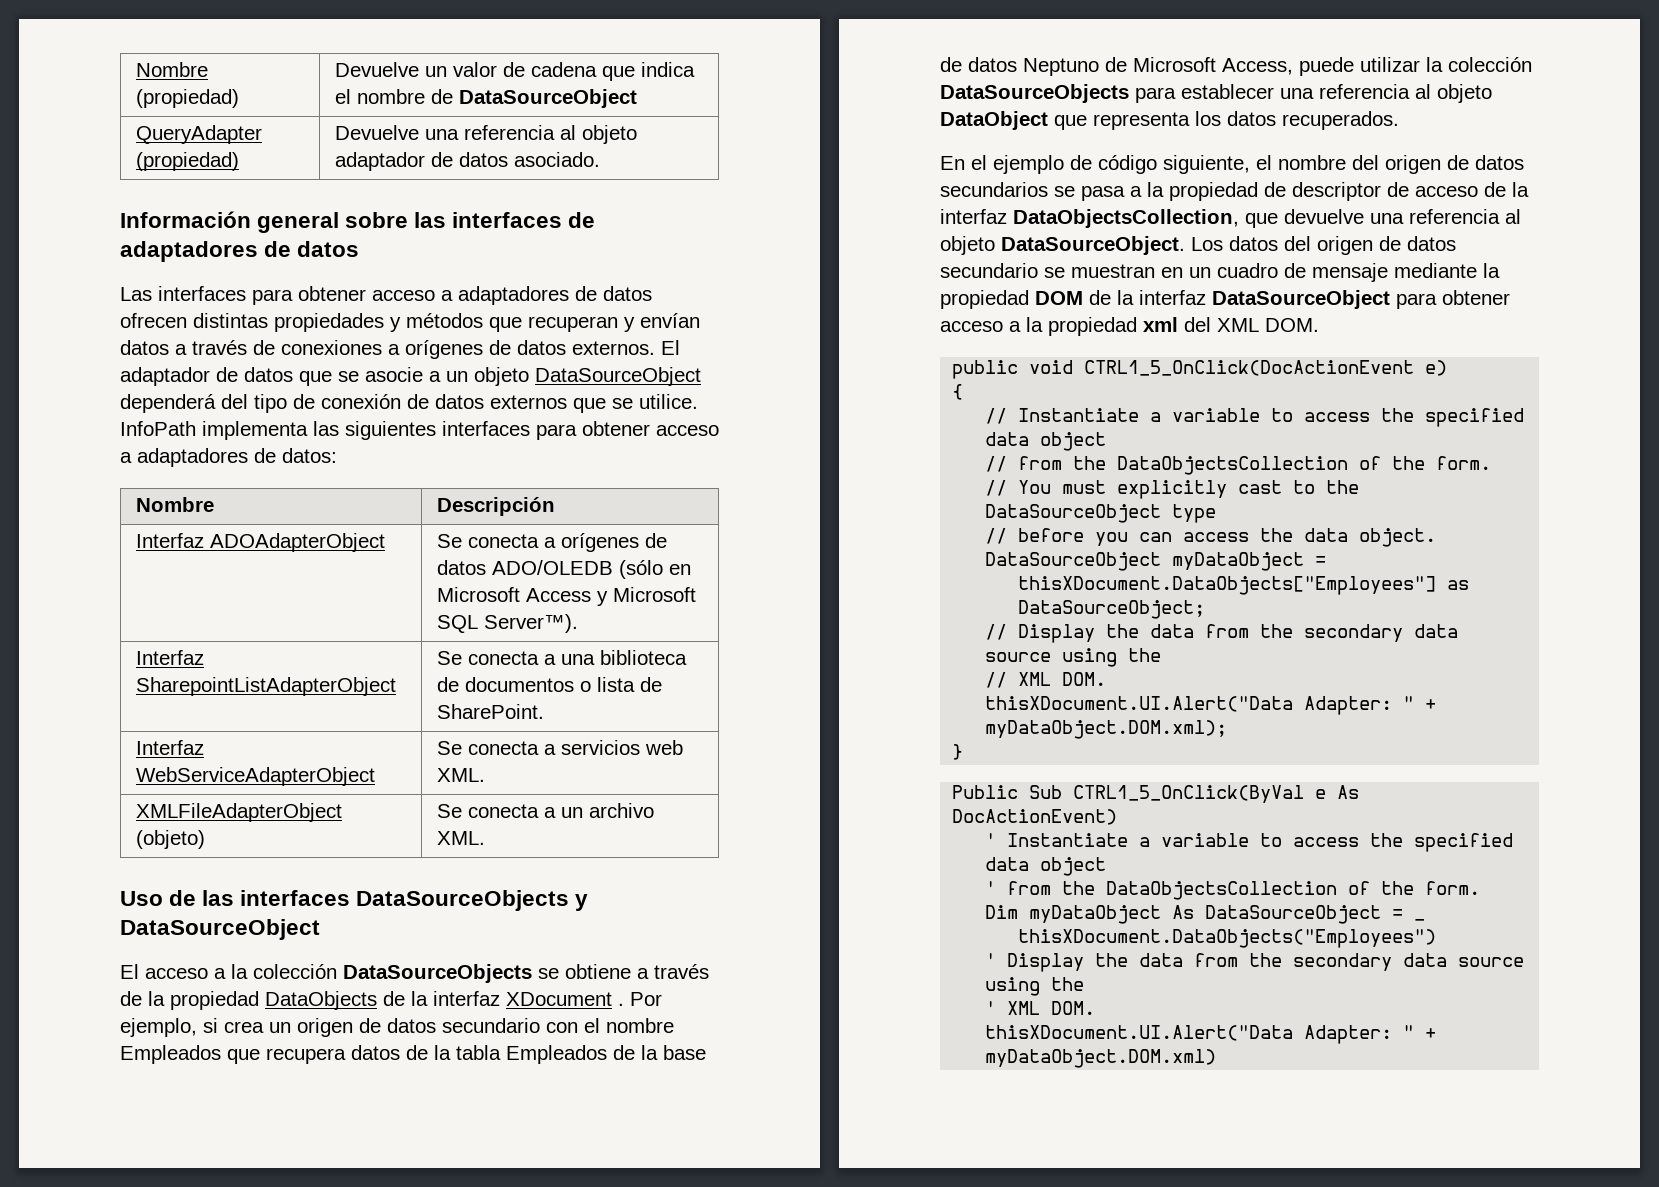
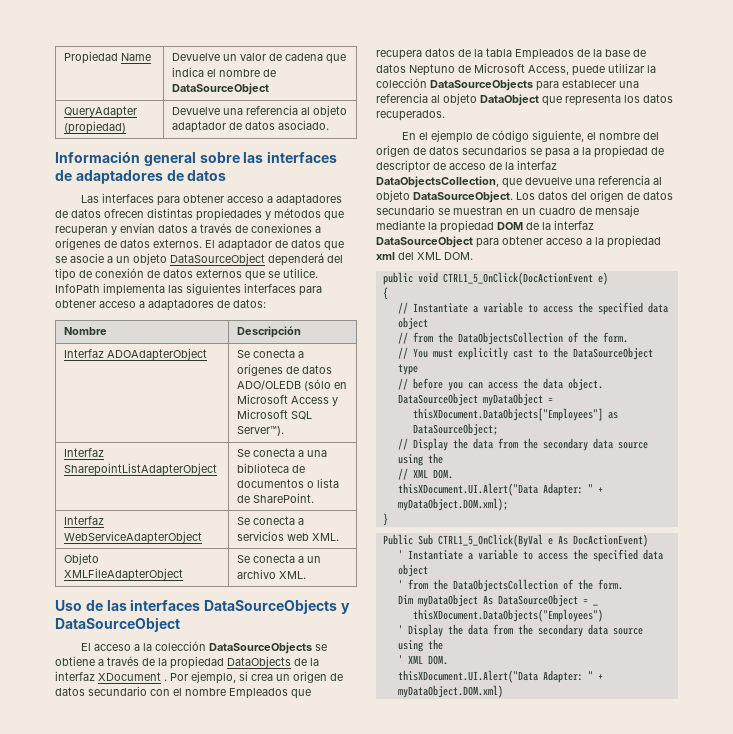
[135,62,208,77] [135,89,239,108] Nombre (propiedad) -> [63,51,151,64] Propiedad Name
(485, 775) none -> [63,553,99,565] Objeto
[135,830,205,849] (objeto) -> (183, 574) none

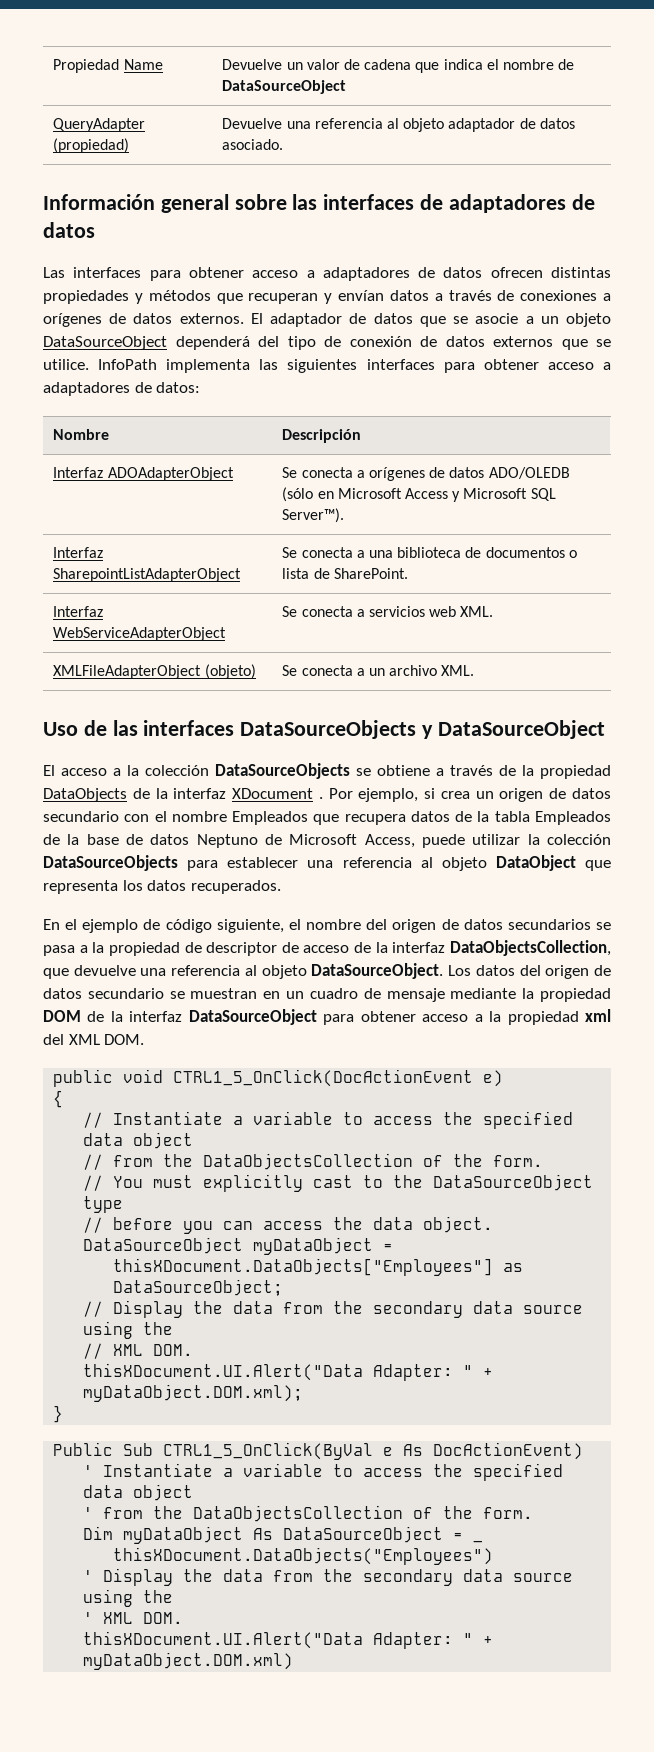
[63,553,99,565] Objeto -> (494, 611) none
(183, 574) none -> [204,664,256,679] (objeto)

